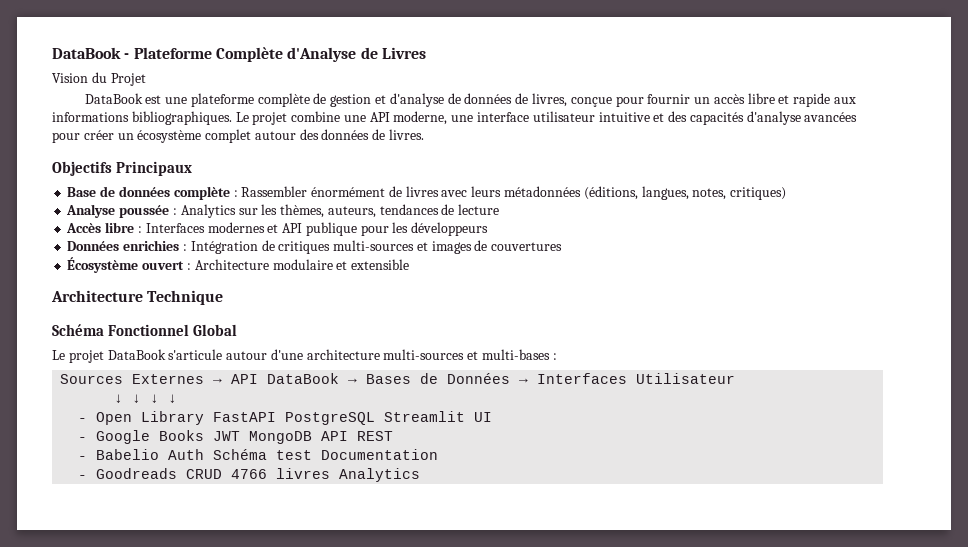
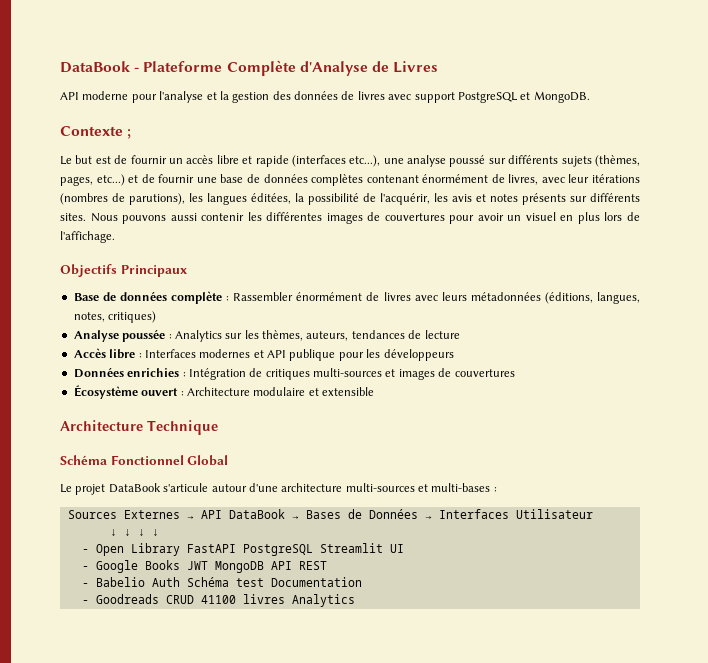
[52,72,146,86] [84,93,644,107] Vision du Projet // DataBook est une plateforme complète de gestion et d'analyse de données de livres, conçue pour -> [60,91,590,103] [60,126,132,139] [60,155,128,165] API moderne pour l'analyse et la gestion des données de livres avec support PostgreSQL et MongoDB. // Contexte ; // Le but est de
[833,97,856,104] [52,111,858,125] [52,129,425,143] aux informations bibliographiques. Le projet combine une API moderne, une interface utilisateur intuitive et des capacités d'analyse avancées pour créer un écosystème complet autour des données de livres. -> [291,155,641,167] [60,174,640,186] [60,193,640,205] [60,212,640,224] [60,231,115,243] (interfaces etc...), une analyse poussé sur différents sujets (thèmes, pages, etc...) et de fournir une base de données complètes contenant énormément de livres, avec leur itérations (nombres de parutions), les langues éditées, la possibilité de l'acquérir, les avis et notes présents sur différents sites. Nous pouvons aussi contenir les différentes images de couvertures pour avoir un visuel en plus lors de l'affichage.
[231,469,268,479] 4766 -> [200,595,236,604] 41100

